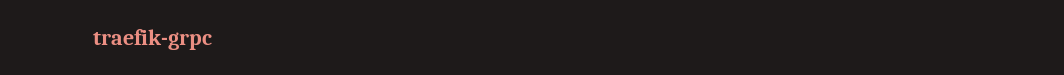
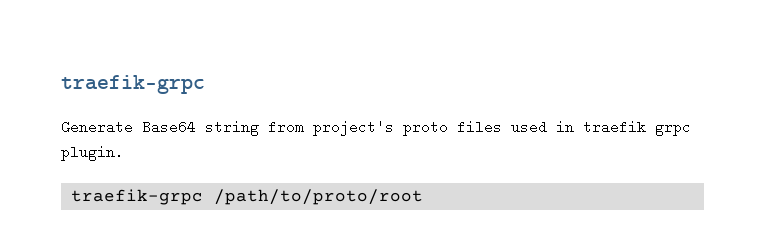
[93,29,212,50] traefik-grpc -> [61,75,205,94] [61,120,691,136] [61,145,124,161] [70,189,423,205] traefik-grpc // Generate Base64 string from project's proto files used in traefik grpc plugin. // traefik-grpc /path/to/proto/root

